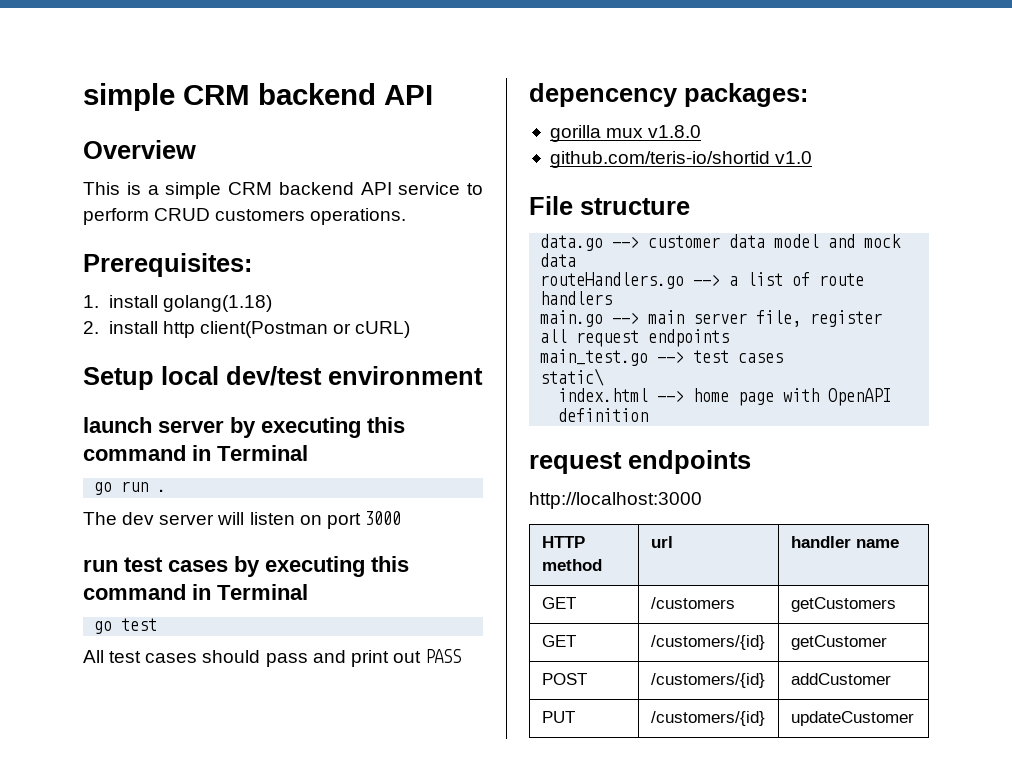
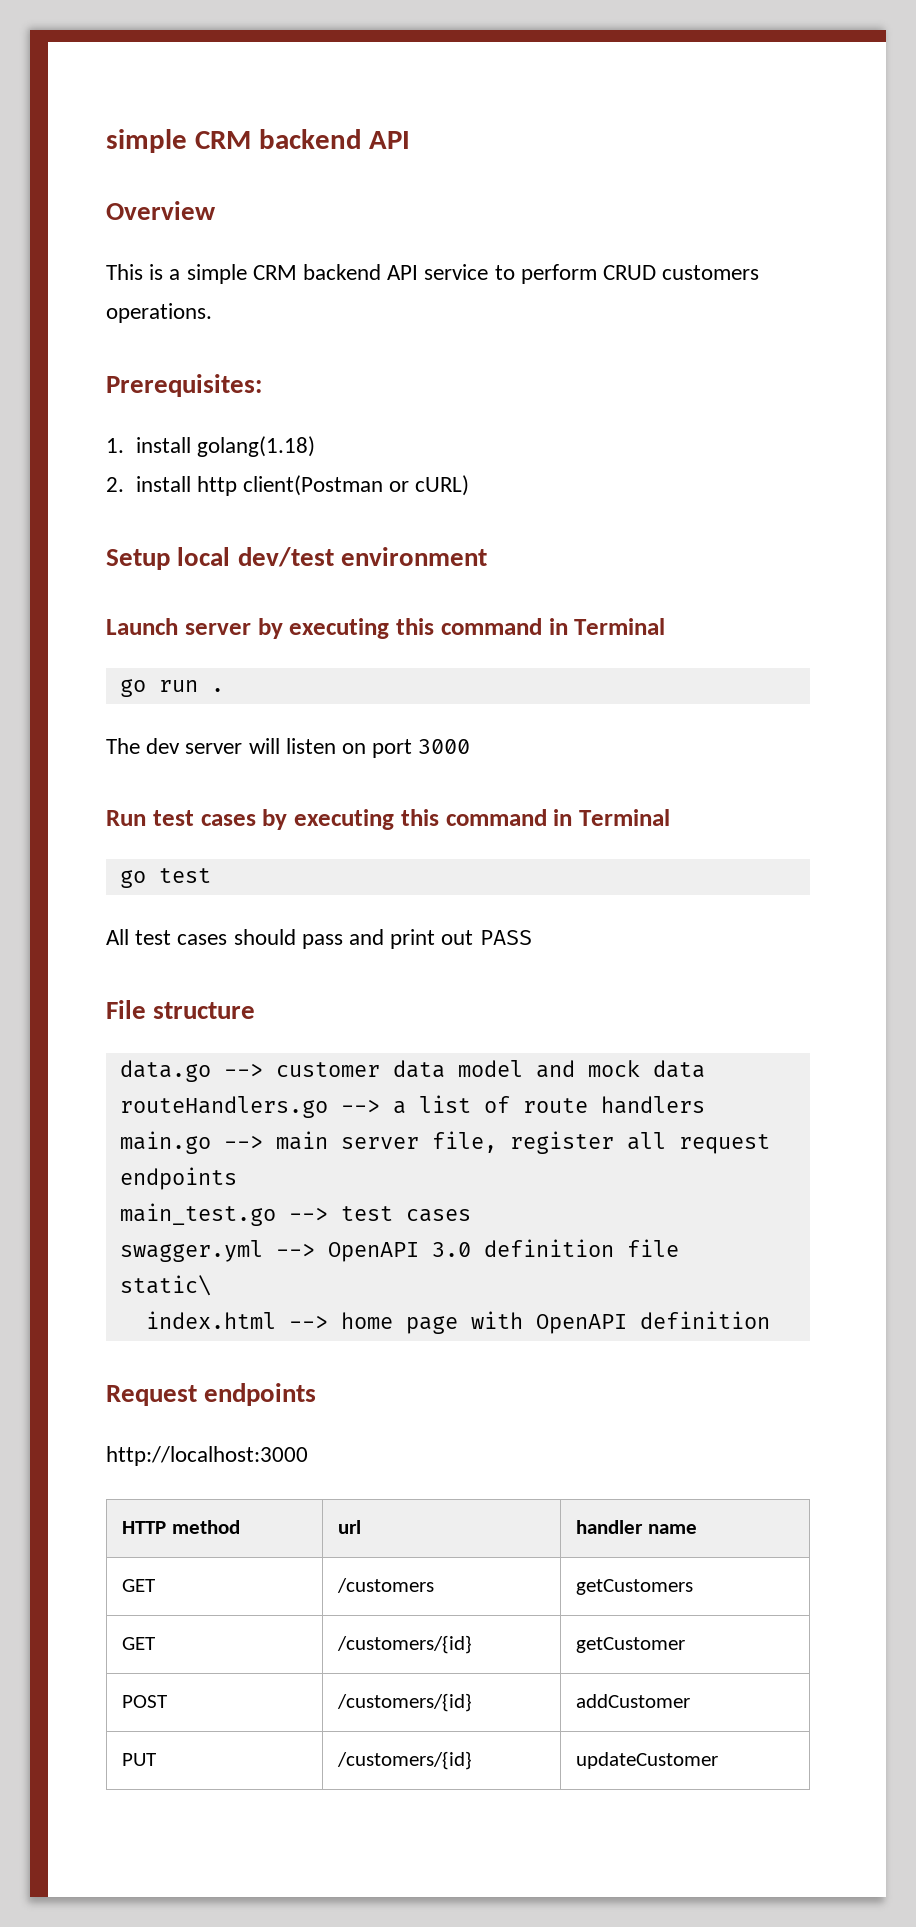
[83,417,152,433] launch -> [106,618,178,635] Launch
[83,559,118,572] run -> [106,810,146,826] Run
[529,83,808,107] [549,125,702,142] [549,151,813,168] // depencency packages: // gorilla mux v1.8.0 // github.com/teris-io/shortid v1.0 -> (532, 937) none
(784, 358) none -> [119,1239,679,1262] // swagger.yml --> OpenAPI 3.0 definition file
[529,452,622,474] request -> [106,1385,197,1406] Request

